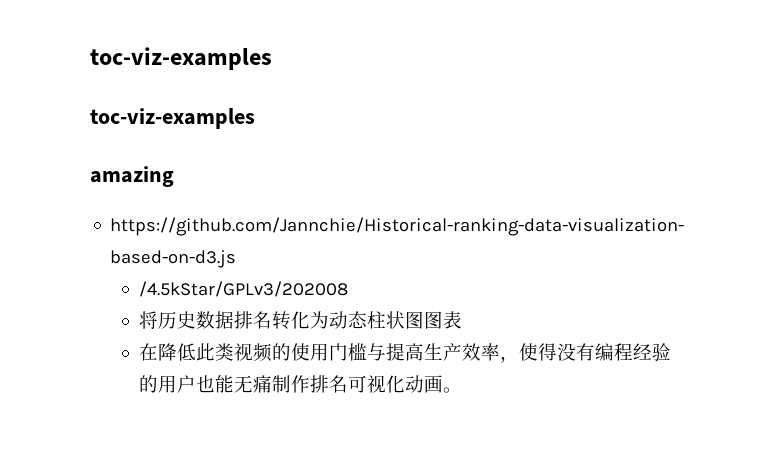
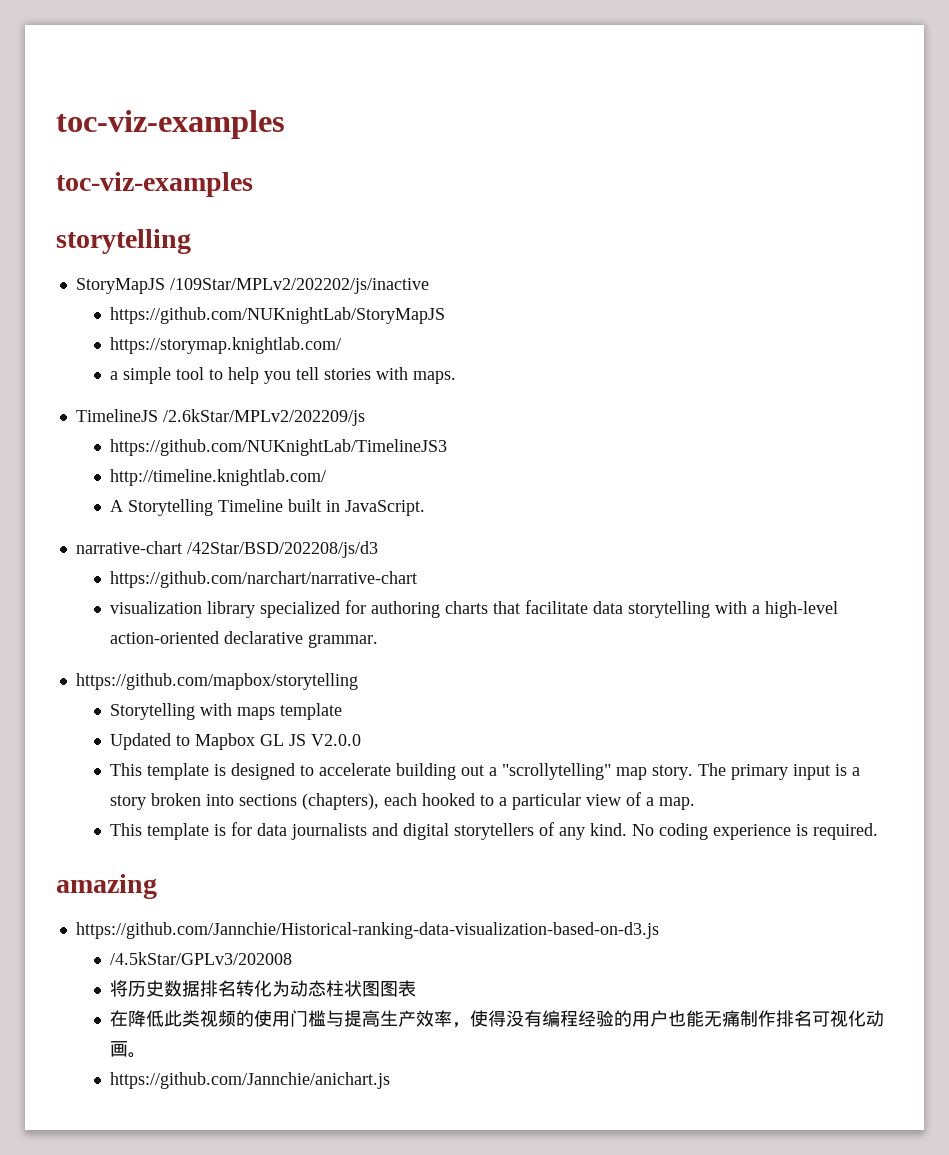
(255, 118) none -> [56,229,191,254] [75,278,429,294] [110,307,446,324] [110,337,342,354] [110,367,457,384] [75,409,365,426] [110,439,448,456] [110,469,327,486] [110,499,426,516] [75,541,378,558] [110,571,418,588] [110,600,839,618] [110,631,379,648] [75,673,358,690] [110,703,343,720] [110,733,362,750] [110,763,861,780] [110,792,696,810] [110,822,879,840] // storytelling // StoryMapJS /109Star/MPLv2/202202/js/inactive // https://github.com/NUKnightLab/StoryMapJS // https://storymap.knightlab.com/ // a simple tool to help you tell stories with maps. // TimelineJS /2.6kStar/MPLv2/202209/js // https://github.com/NUKnightLab/TimelineJS3 // http://timeline.knightlab.com/ // A Storytelling Timeline built in JavaScript. // narrative-chart /42Star/BSD/202208/js/d3 // https://github.com/narchart/narrative-chart // visualization library specialized for authoring charts that facilitate data storytelling with a high-level action-oriented declarative grammar. // https://github.com/mapbox/storytelling // Storytelling with maps template // Updated to Mapbox GL JS V2.0.0 // This template is designed to accelerate building out a "scrollytelling" map story. The primary input is a story broken into sections (chapters), each hooked to a particular view of a map. // This template is for data journalists and digital storytellers of any kind. No coding experience is required.
(463, 390) none -> [110,1072,391,1089] // https://github.com/Jannchie/anichart.js

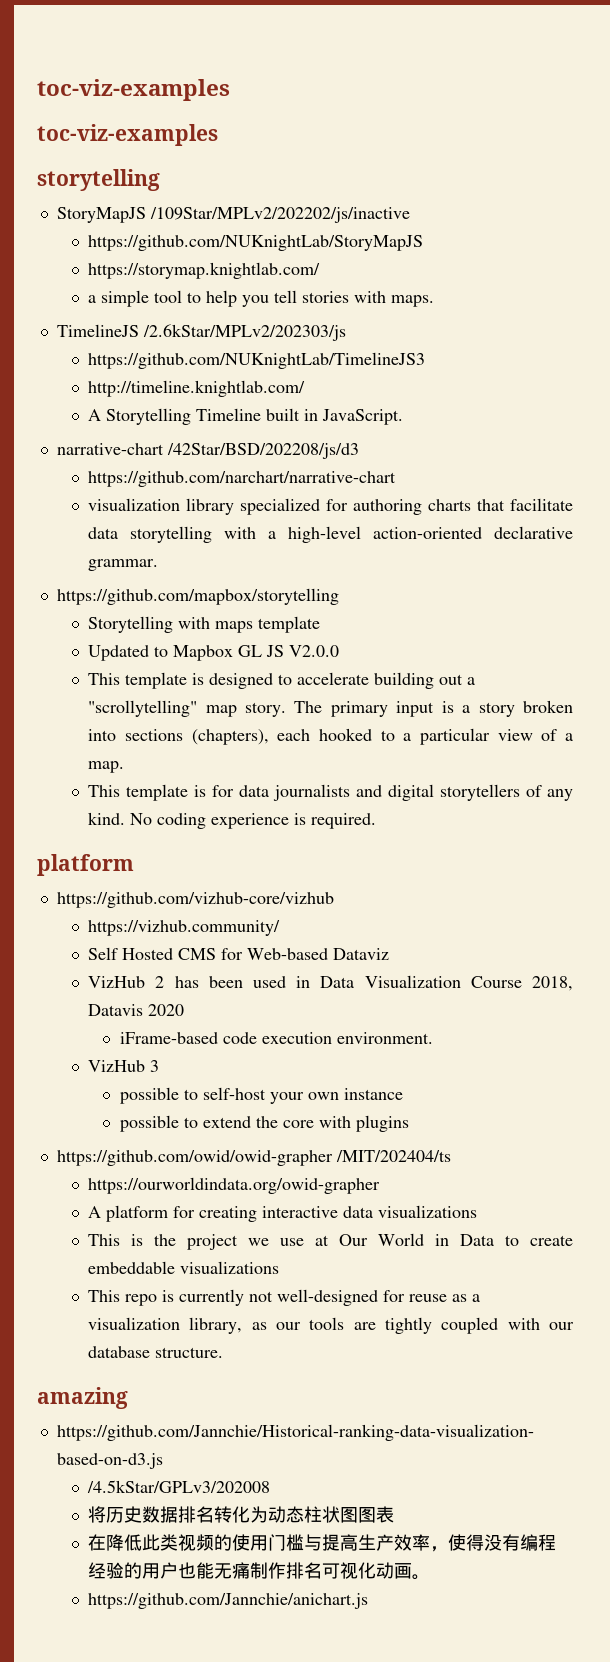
[162,409,365,426] /2.6kStar/MPLv2/202209/js -> [142,324,346,341] /2.6kStar/MPLv2/202303/js
(879, 831) none -> [37,854,134,876] [56,892,334,908] [88,920,281,936] [88,947,390,960] [88,975,573,991] [88,1004,185,1016] [119,1032,433,1044] [88,1060,160,1072] [119,1087,403,1104] [119,1115,409,1132] [56,1150,451,1166] [88,1177,381,1194] [88,1205,478,1222] [88,1233,573,1250] [88,1261,280,1274] [88,1289,481,1306] [88,1317,574,1334] [88,1346,224,1358] // platform // https://github.com/vizhub-core/vizhub // https://vizhub.community/ // Self Hosted CMS for Web-based Dataviz // VizHub 2 has been used in Data Visualization Course 2018, Datavis 2020 // iFrame-based code execution environment. // VizHub 3 // possible to self-host your own instance // possible to extend the core with plugins // https://github.com/owid/owid-grapher /MIT/202404/ts // https://ourworldindata.org/owid-grapher // A platform for creating interactive data visualizations // This is the project we use at Our World in Data to create embeddable visualizations // This repo is currently not well-designed for reuse as a visualization library, as our tools are tightly coupled with our database structure.

